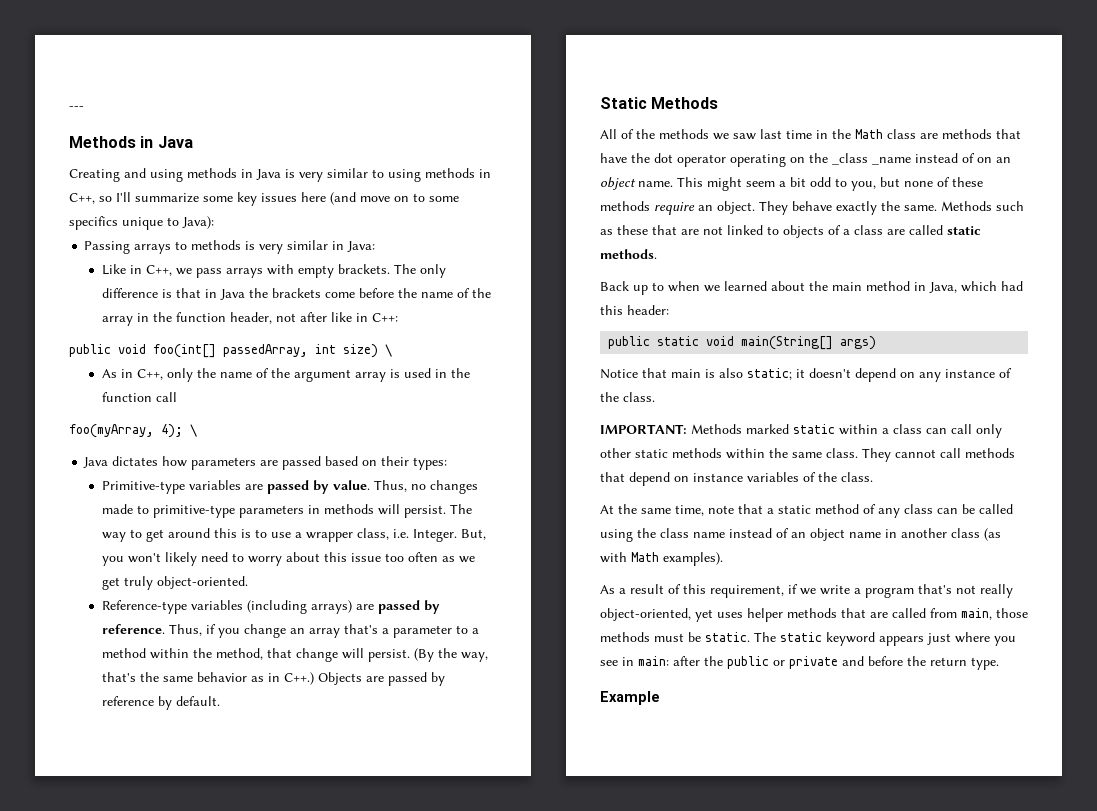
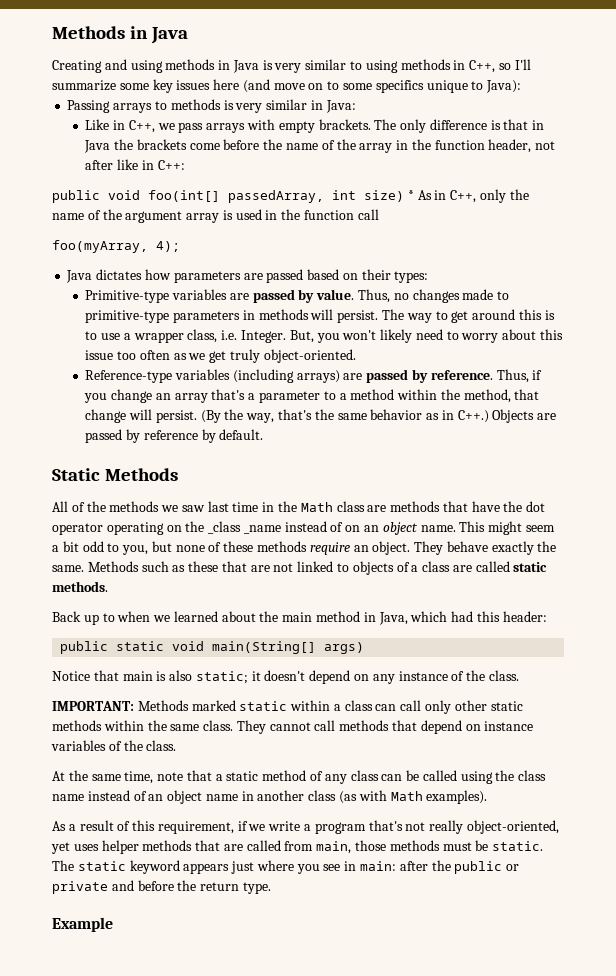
[69,106,84,110] --- // -> (52, 32) none
[385,344,392,357] \ // -> [407,190,414,200] *
[190,424,197,437] \ -> (180, 246) none

